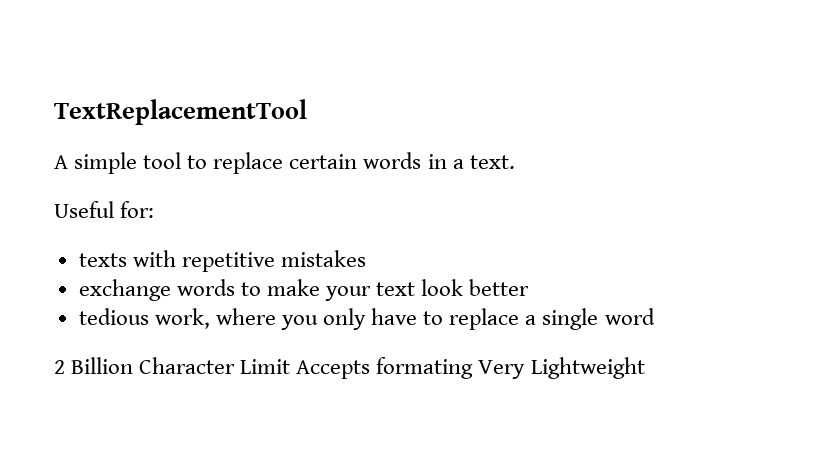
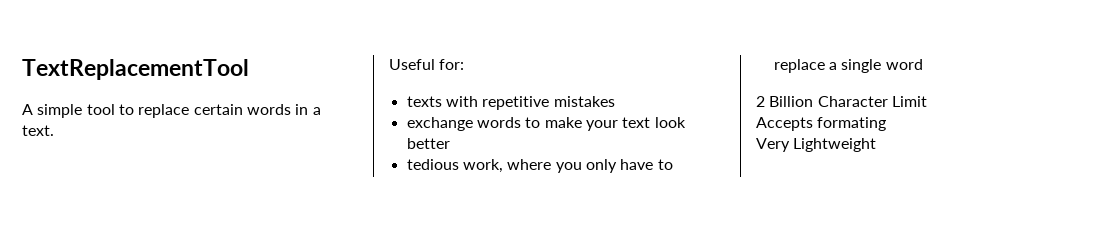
(291, 366) none -> (927, 101) //
(474, 368) none -> (887, 124) //

